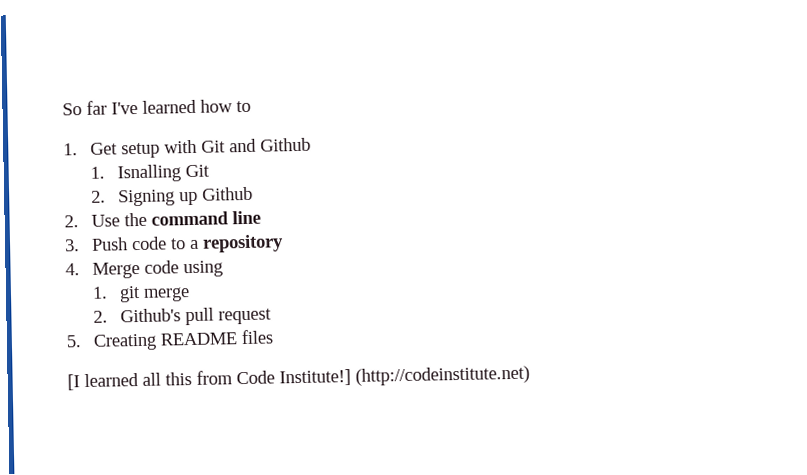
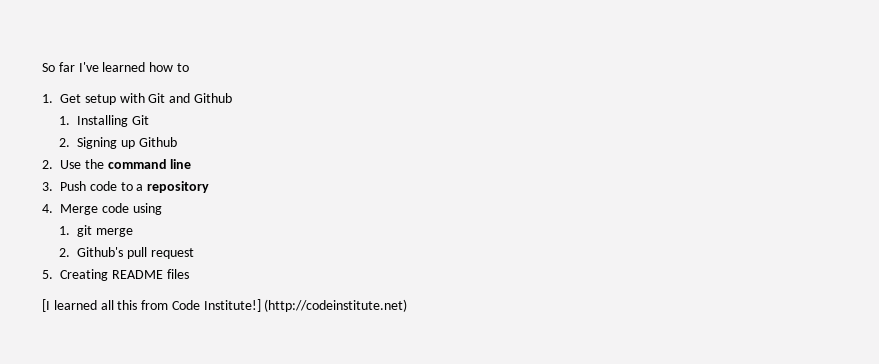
[117,164,182,183] Isnalling -> [77,115,129,127] Installing

